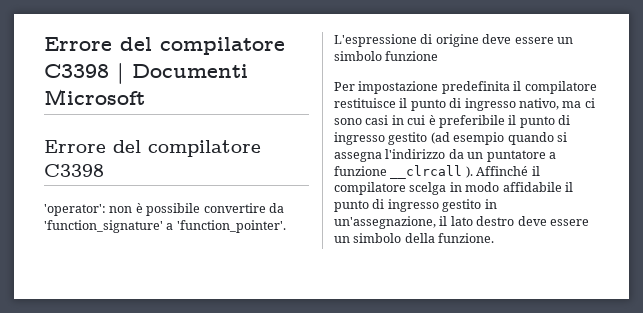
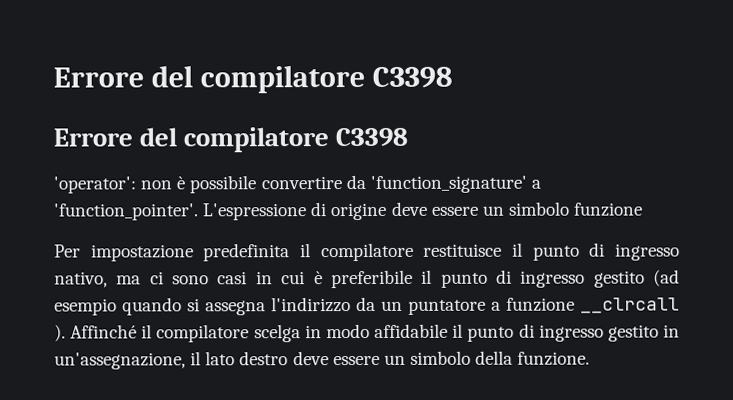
[44,37,285,55] [44,63,248,84] [44,89,145,105] Errore del compilatore C3398 | Documenti Microsoft -> [53,65,454,94] Errore del compilatore C3398

